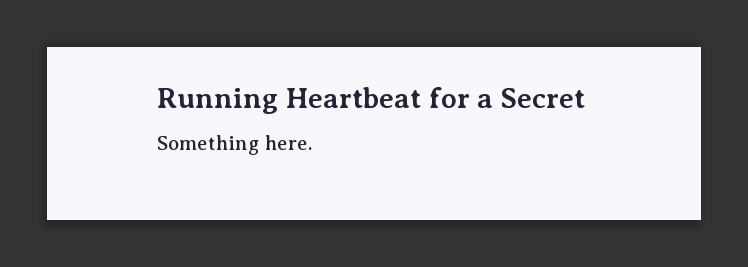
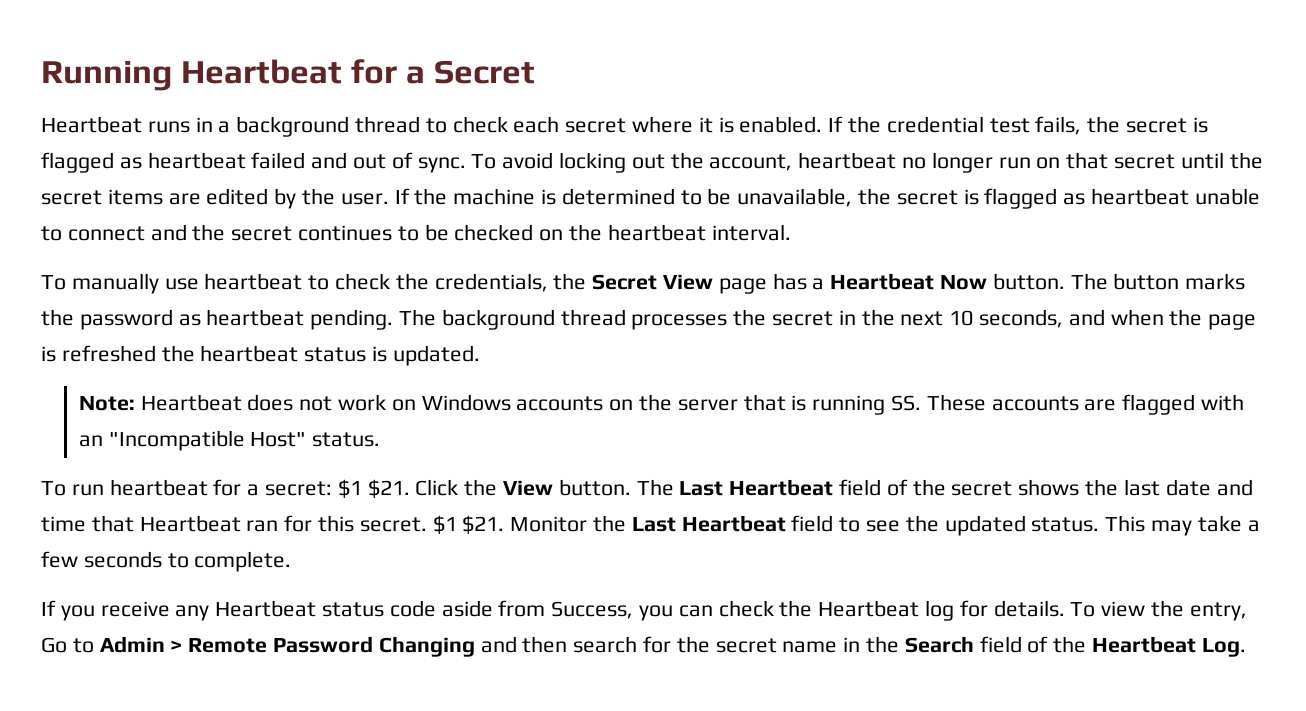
[157,135,312,155] Something here. -> [41,116,1208,137] [41,152,1263,173] [41,188,1260,209] [41,224,791,241] [41,273,1246,294] [41,309,1257,330] [41,345,480,366] [78,394,1245,415] [78,430,381,451] [41,479,1253,499] [41,515,1260,536] [41,551,292,572] [41,600,1247,621] [41,636,1246,657] Heartbeat runs in a background thread to check each secret where it is enabled. If the credential test fails, the secret is flagged as heartbeat failed and out of sync. To avoid locking out the account, heartbeat no longer run on that secret until the secret items are edited by the user. If the machine is determined to be unavailable, the secret is flagged as heartbeat unable to connect and the secret continues to be checked on the heartbeat interval. // To manually use heartbeat to check the credentials, the Secret View page has a Heartbeat Now button. The button marks the password as heartbeat pending. The background thread processes the secret in the next 10 seconds, and when the page is refreshed the heartbeat status is updated. // Note: Heartbeat does not work on Windows accounts on the server that is running SS. These accounts are flagged with an "Incompatible Host" status. // To run heartbeat for a secret: $1 $21. Click the View button. The Last Heartbeat field of the secret shows the last date and time that Heartbeat ran for this secret. $1 $21. Monitor the Last Heartbeat field to see the updated status. This may take a few seconds to complete. // If you receive any Heartbeat status code aside from Success, you can check the Heartbeat log for details. To view the entry, Go to Admin > Remote Password Changing and then search for the secret name in the Search field of the Heartbeat Log.

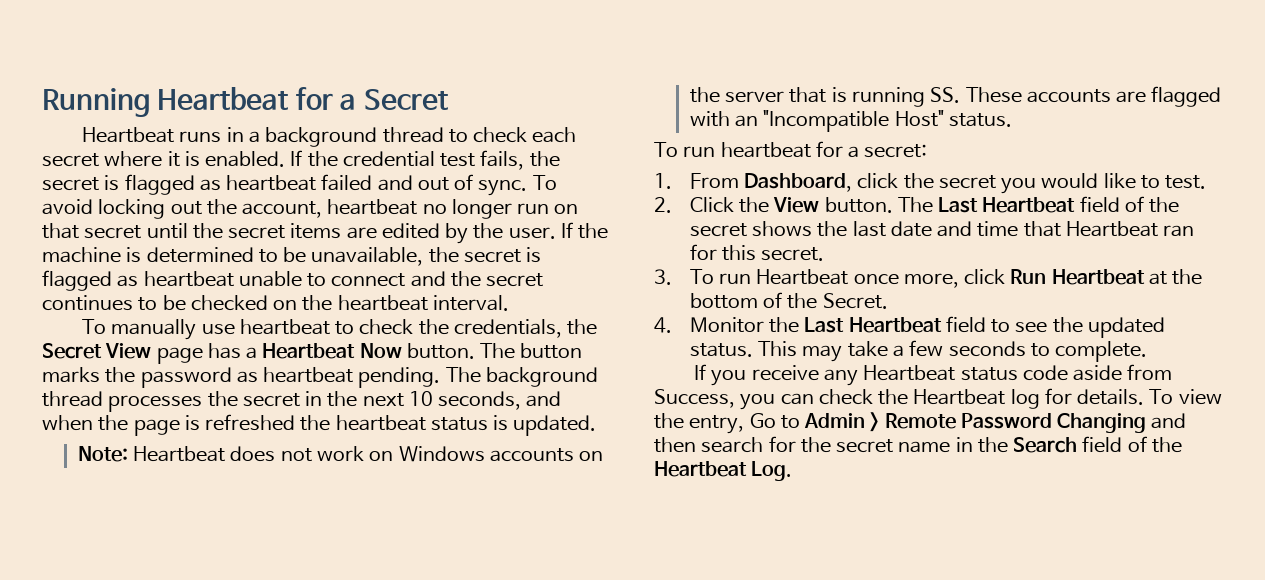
[337,479,410,499] $1 $21. -> [654,173,1207,194] [654,197,672,213] // 1. From Dashboard, click the secret you would like to test. // 2.
[432,515,505,535] $1 $21. -> [654,269,1203,288] [689,292,888,309] [654,317,672,333] // 3. To run Heartbeat once more, click Run Heartbeat at the bottom of the Secret. // 4.

